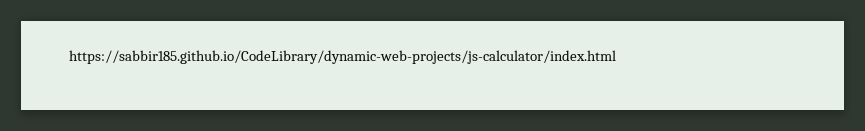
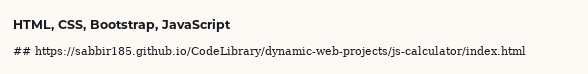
(69, 57) none -> [13,18,231,32] [13,47,31,55] HTML, CSS, Bootstrap, JavaScript // ##

